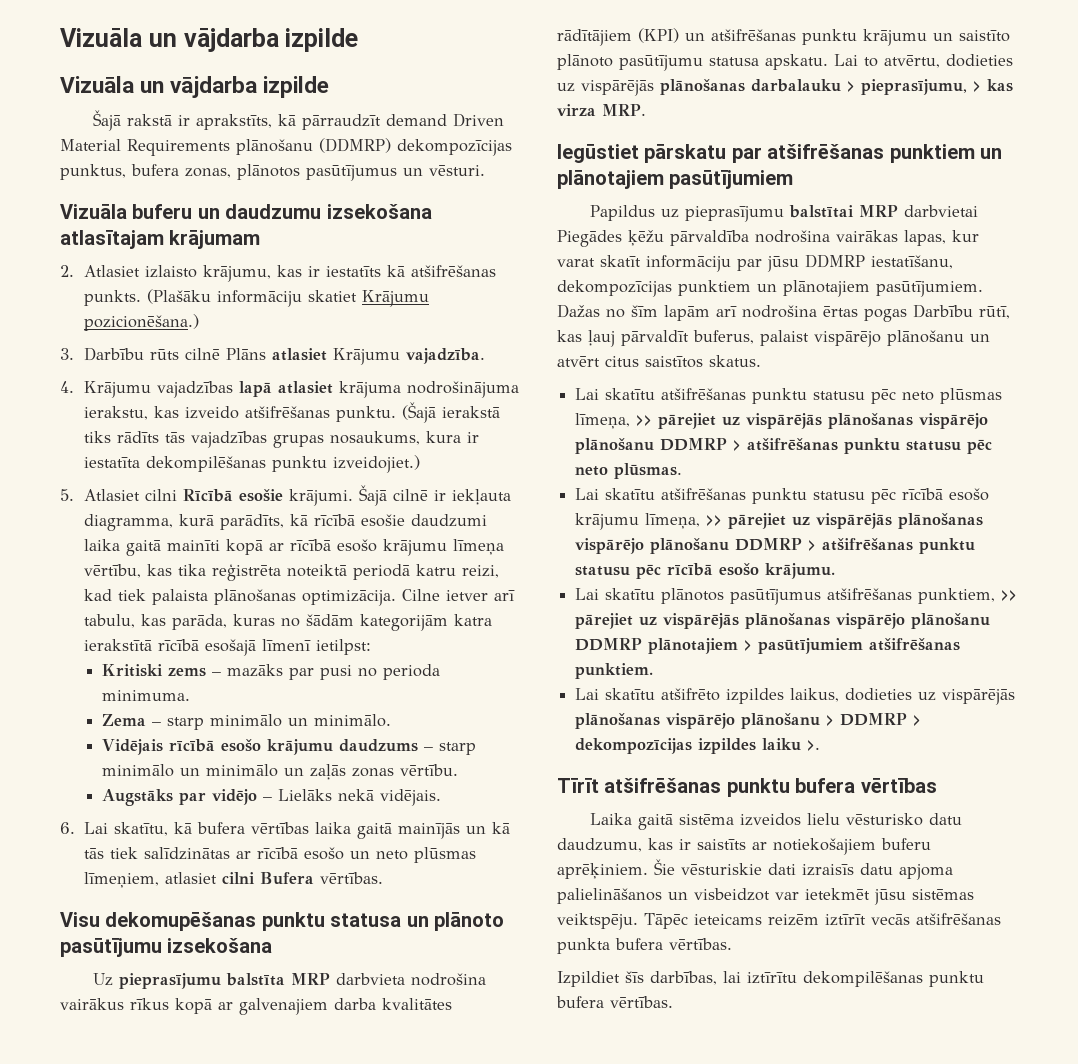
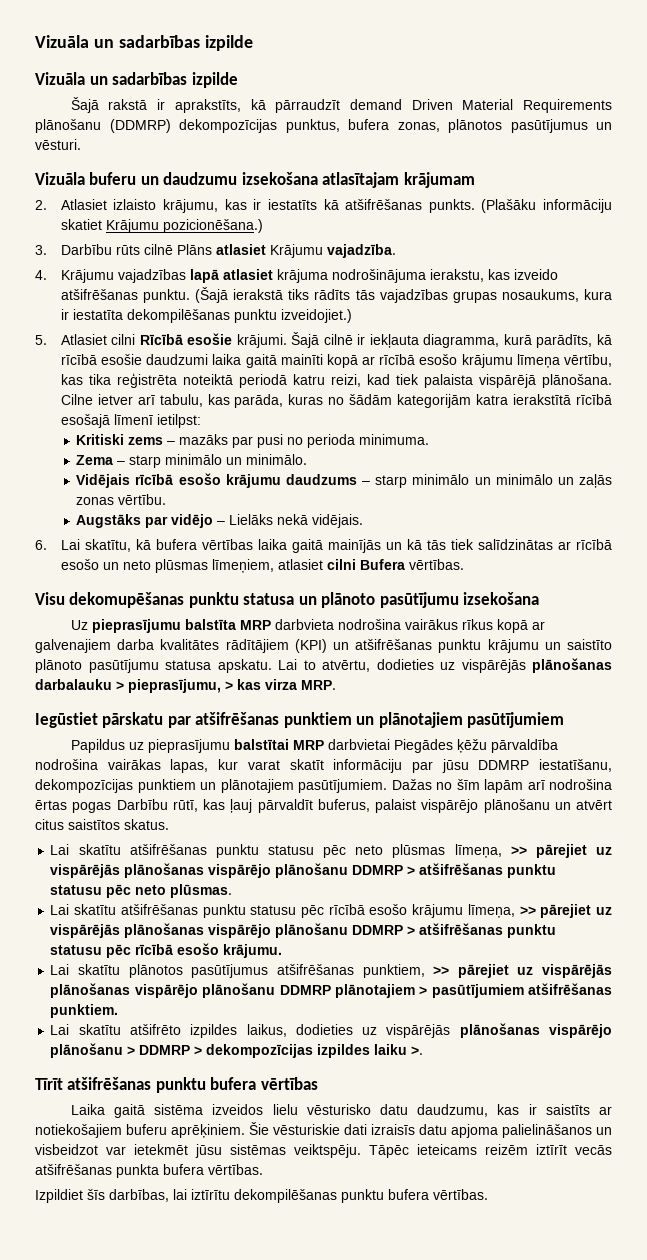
[60,28,279,52] Vizuāla un vājdarba -> [35,35,200,48] Vizuāla un sadarbības
[170,76,258,98] vājdarba -> [112,72,188,85] sadarbības
[213,589,396,606] plānošanas optimizācija. -> [478,374,612,388] vispārējā plānošana.

